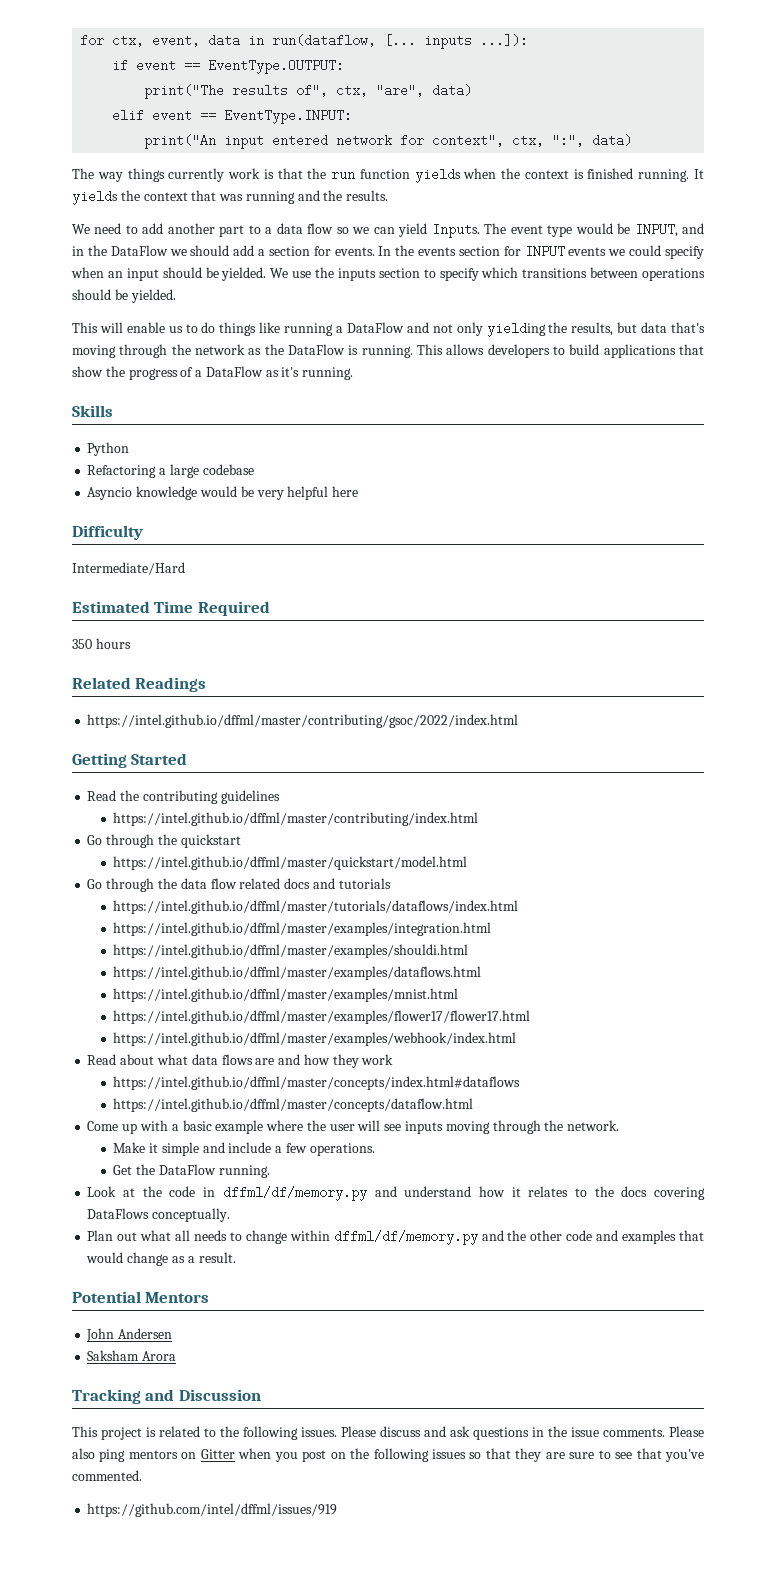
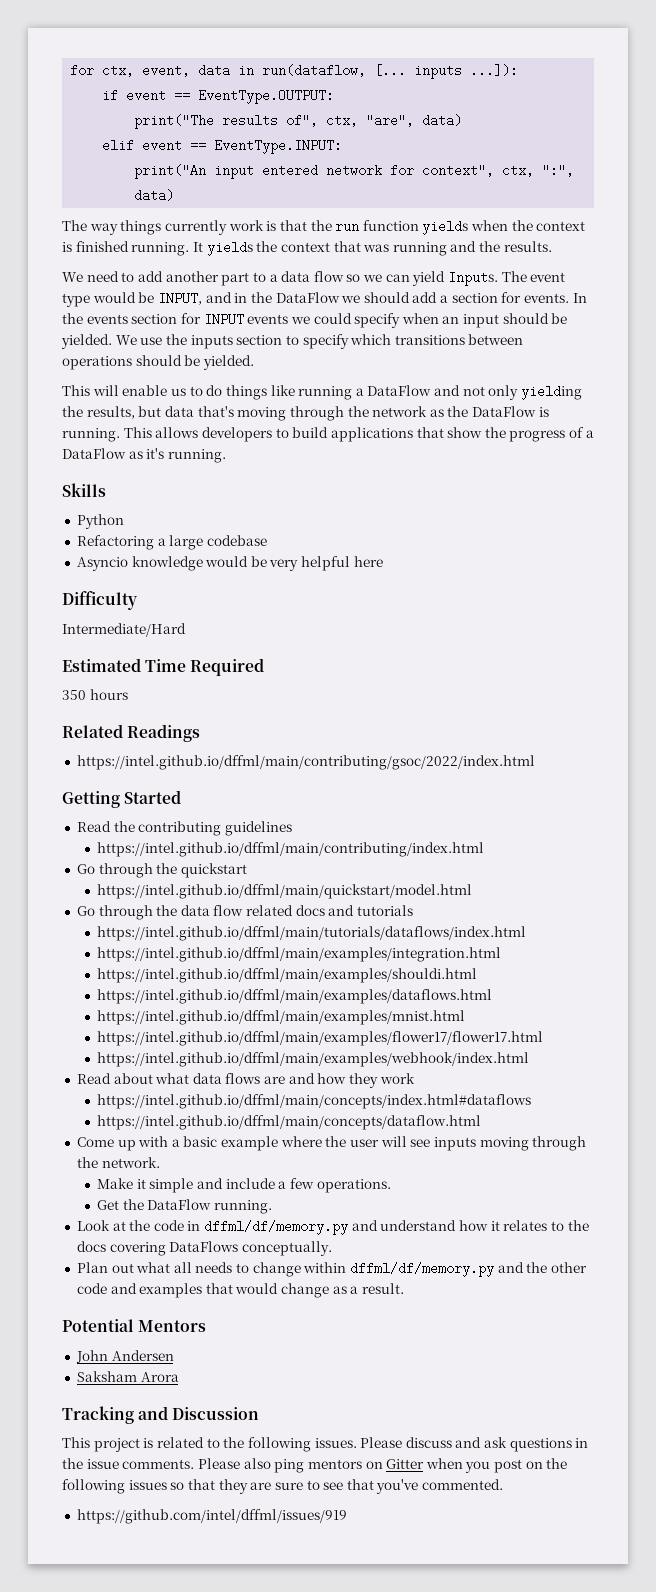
[87,714,519,728] https://intel.github.io/dffml/master/contributing/gsoc/2022/index.html -> [76,755,535,770] https://intel.github.io/dffml/main/contributing/gsoc/2022/index.html
[113,812,479,826] https://intel.github.io/dffml/master/contributing/index.html -> [97,842,485,857] https://intel.github.io/dffml/main/contributing/index.html
[113,856,468,870] https://intel.github.io/dffml/master/quickstart/model.html -> [97,884,473,899] https://intel.github.io/dffml/main/quickstart/model.html
[113,900,519,914] [113,922,492,936] [113,944,469,958] [113,966,482,980] [113,988,459,1002] [113,1010,531,1024] [113,1032,517,1046] https://intel.github.io/dffml/master/tutorials/dataflows/index.html // https://intel.github.io/dffml/master/examples/integration.html // https://intel.github.io/dffml/master/examples/shouldi.html // https://intel.github.io/dffml/master/examples/dataflows.html // https://intel.github.io/dffml/master/examples/mnist.html // https://intel.github.io/dffml/master/examples/flower17/flower17.html // https://intel.github.io/dffml/master/examples/webhook/index.html -> [97,926,527,941] [97,947,502,962] [97,968,478,983] [97,989,493,1004] [97,1010,466,1025] [97,1031,544,1046] [97,1052,530,1067] https://intel.github.io/dffml/main/tutorials/dataflows/index.html // https://intel.github.io/dffml/main/examples/integration.html // https://intel.github.io/dffml/main/examples/shouldi.html // https://intel.github.io/dffml/main/examples/dataflows.html // https://intel.github.io/dffml/main/examples/mnist.html // https://intel.github.io/dffml/main/examples/flower17/flower17.html // https://intel.github.io/dffml/main/examples/webhook/index.html
[113,1076,521,1090] [113,1098,474,1112] https://intel.github.io/dffml/master/concepts/index.html#dataflows // https://intel.github.io/dffml/master/concepts/dataflow.html -> [97,1094,532,1109] [97,1115,482,1130] https://intel.github.io/dffml/main/concepts/index.html#dataflows // https://intel.github.io/dffml/main/concepts/dataflow.html

